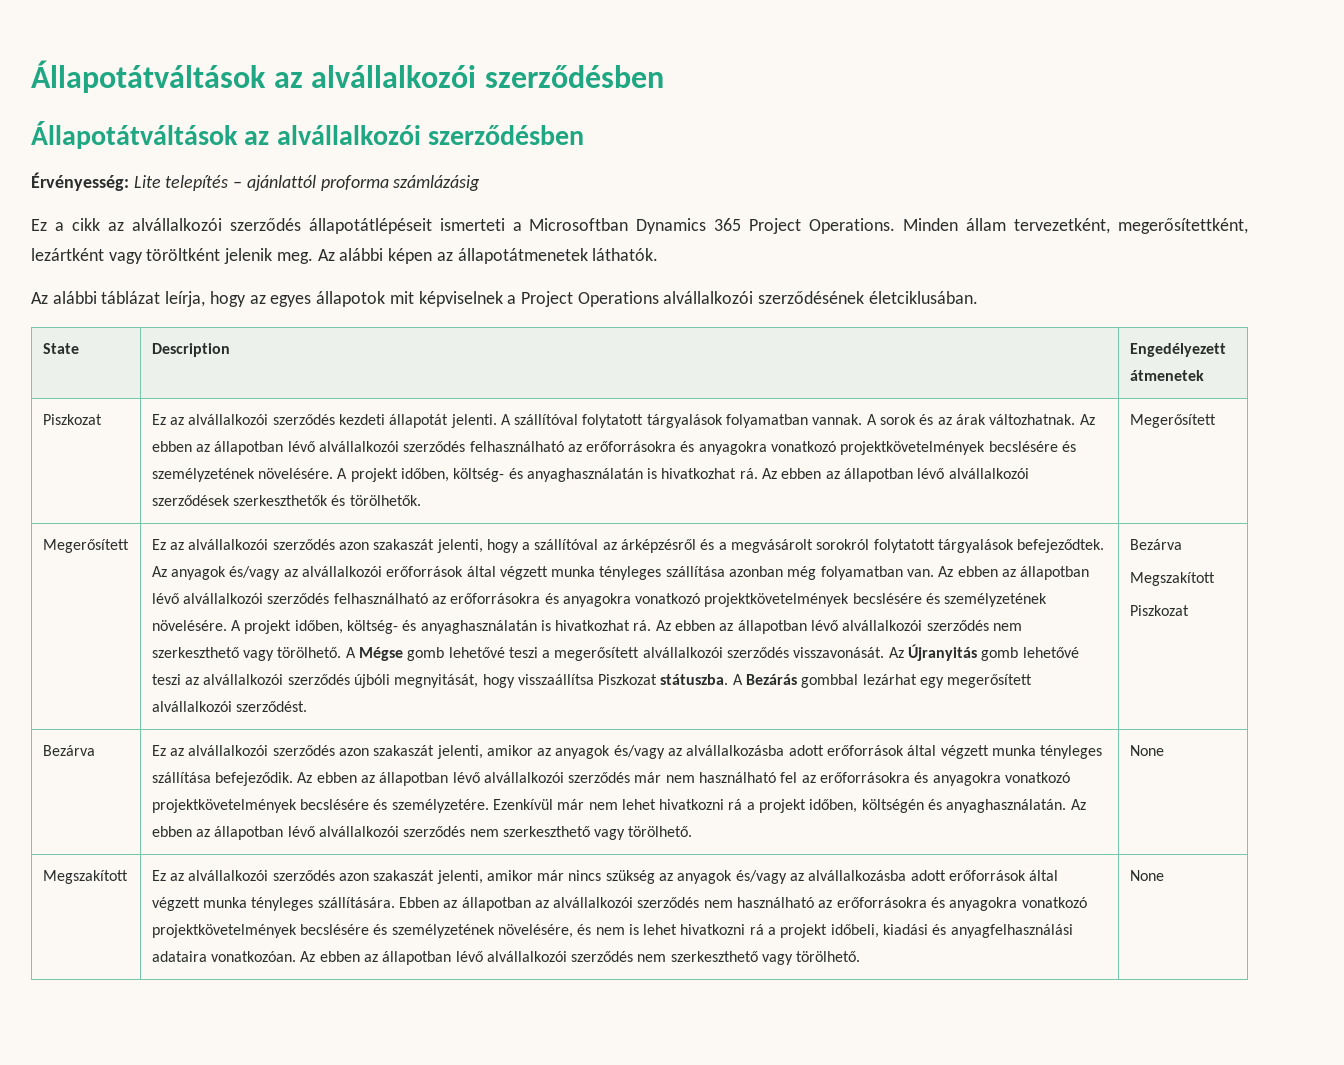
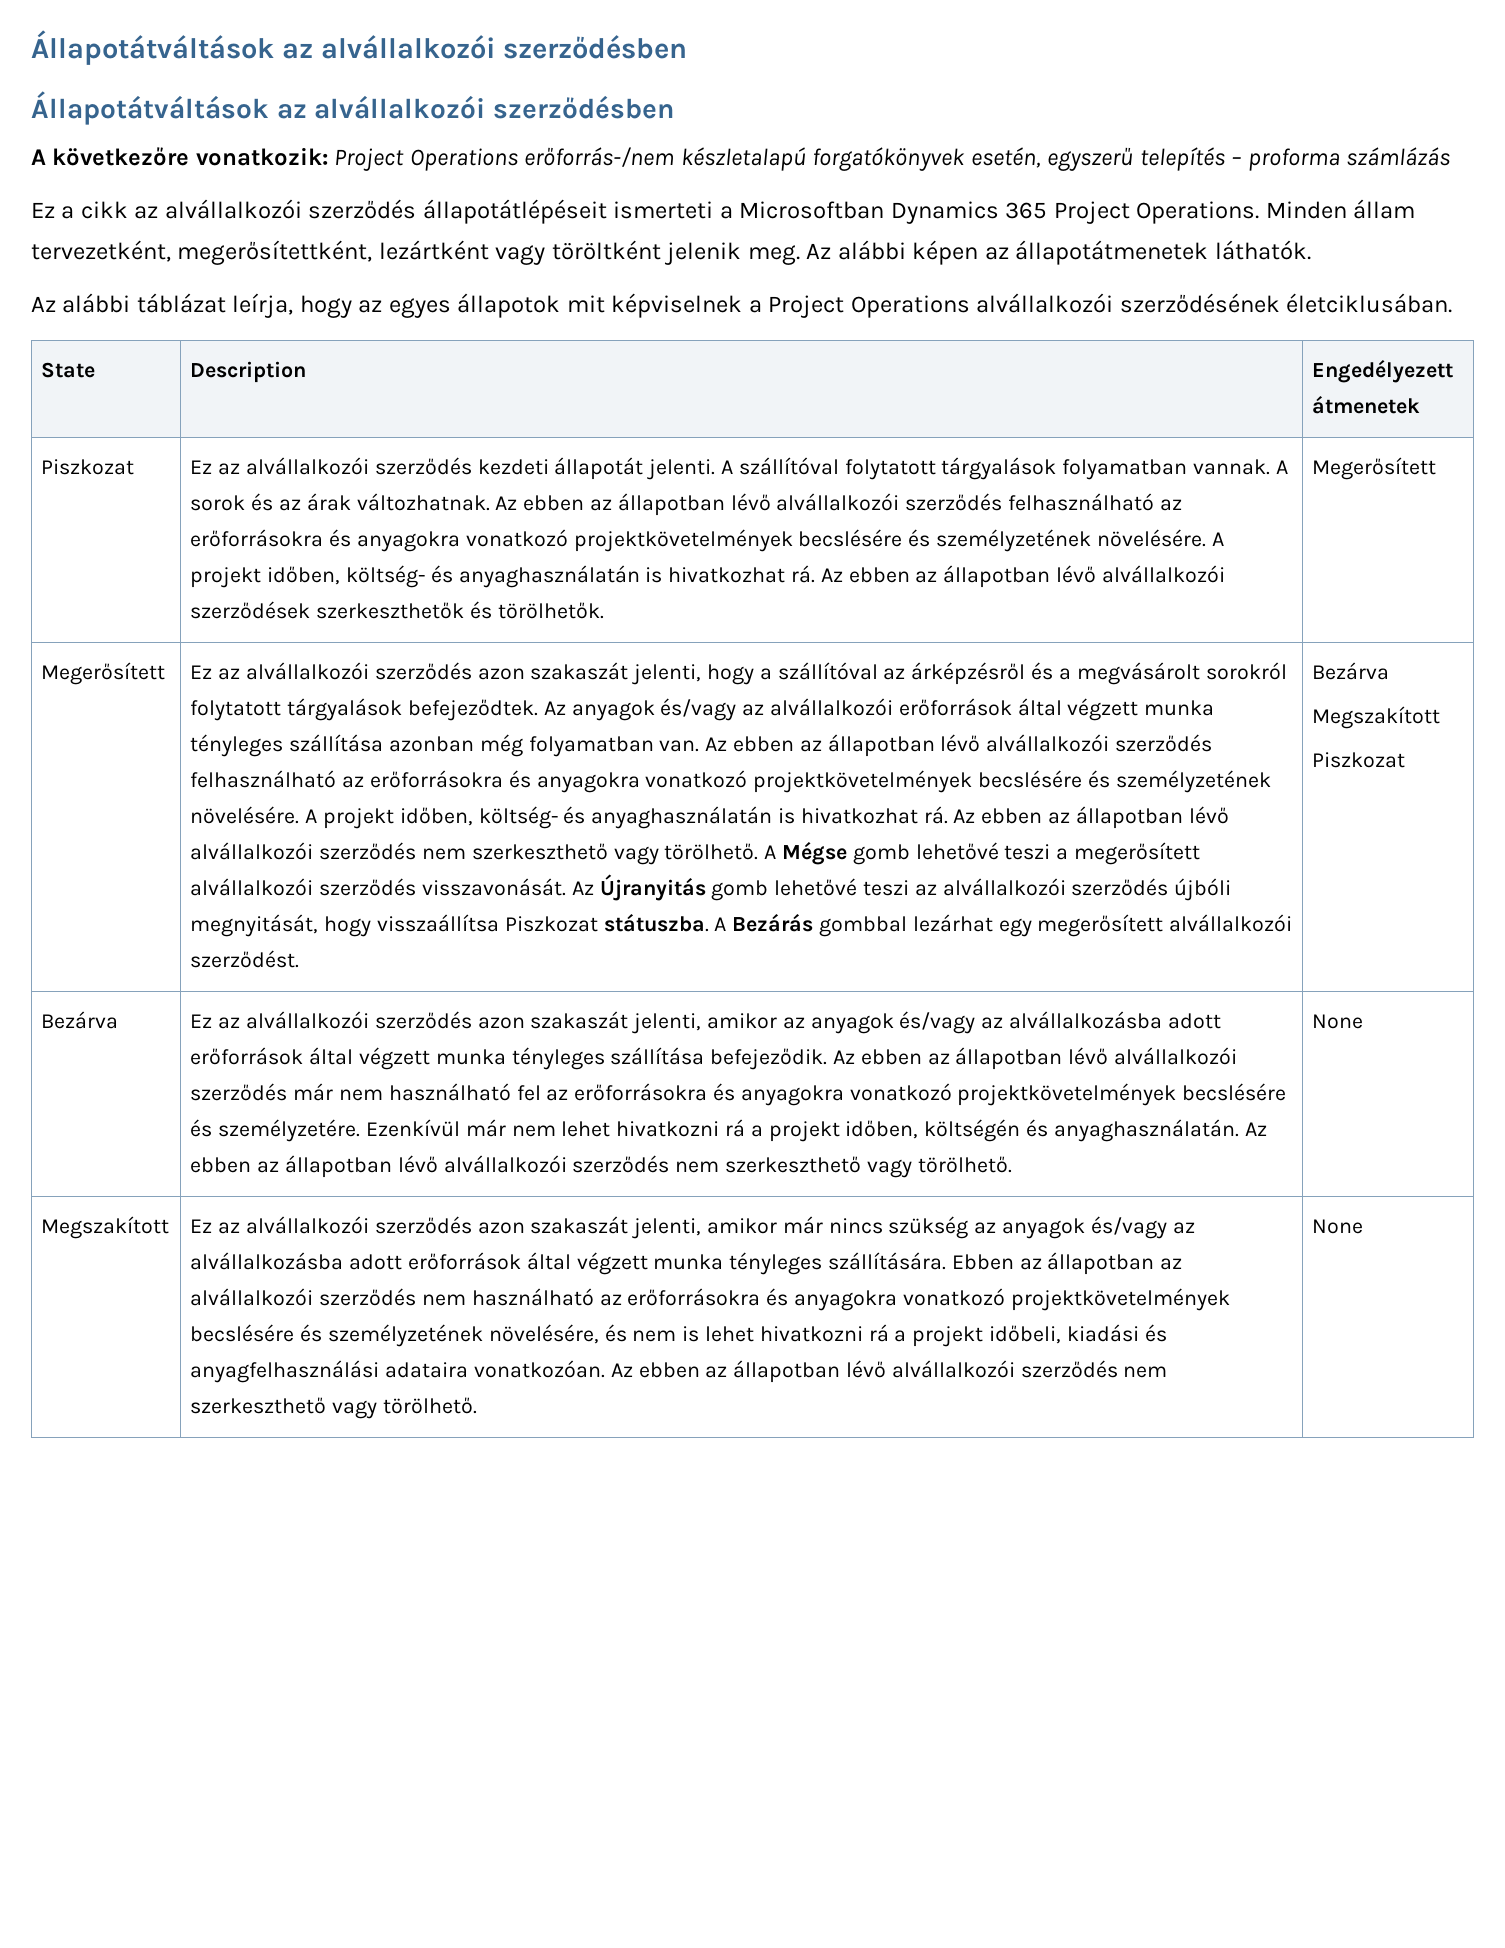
[31,172,481,191] Érvényesség: Lite telepítés – ajánlattól proforma számlázásig -> [31,147,1451,171] A következőre vonatkozik: Project Operations erőforrás-/nem készletalapú forgatókönyvek esetén, egyszerű telepítés – proforma számlázás

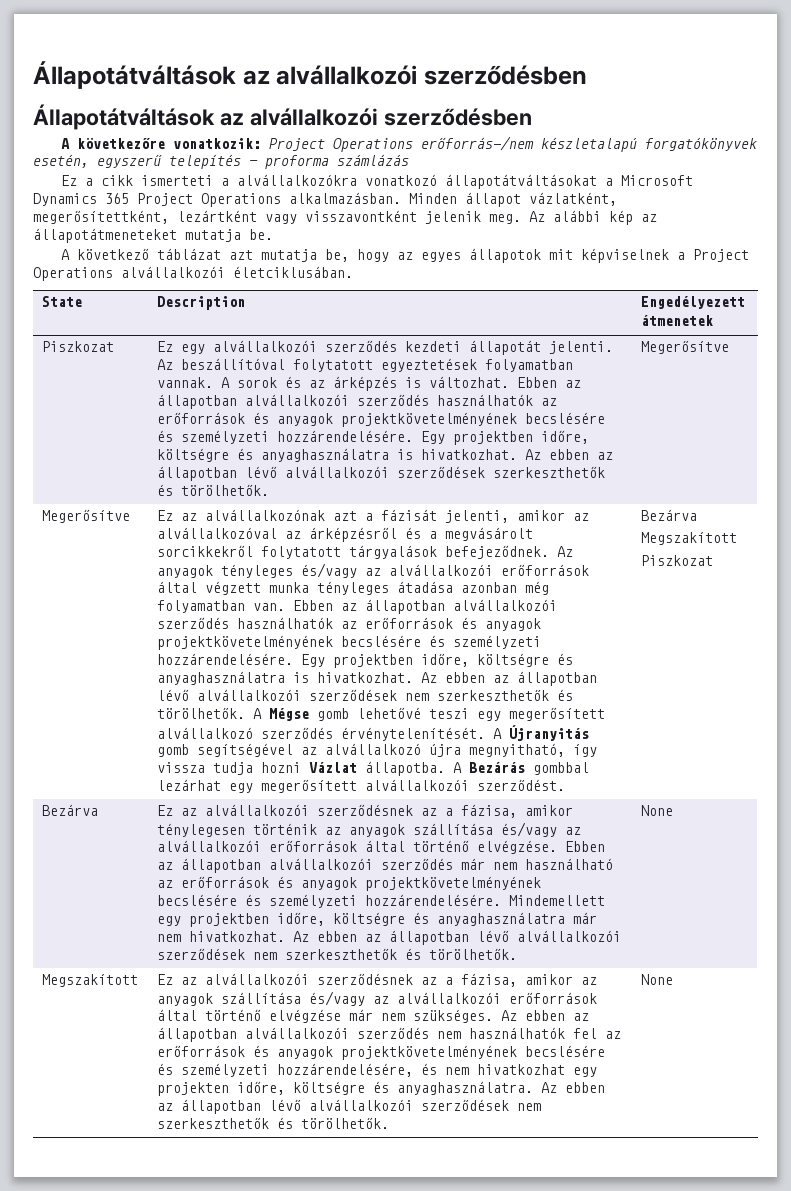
[134,199,1416,224] [31,240,171,262] az alvállalkozói szerződés állapotátlépéseit ismerteti a Microsoftban Dynamics 365 Project Operations. Minden állam tervezetként, -> [141,174,694,189] [33,192,617,207] ismerteti a alvállalkozókra vonatkozó állapotátváltásokat a Microsoft Dynamics 365 Project Operations alkalmazásban. Minden állapot vázlatként,
[551,240,661,260] töröltként -> [305,210,417,222] visszavontként
[912,240,1311,265] [31,293,294,318] képen az állapotátmenetek láthatók. // Az alábbi táblázat leírja, -> [609,210,657,225] [33,228,273,243] [61,248,350,262] kép az állapotátmeneteket mutatja be. // A következő táblázat azt mutatja be,
[1119,293,1280,313] szerződésének -> (225, 272) none
[218,463,241,475] az -> [181,344,206,354] egy
[721,457,1057,480] A szállítóval folytatott tárgyalások -> [157,358,478,372] Az beszállítóval folytatott egyeztetések
[306,493,1182,516] [190,529,1224,552] [190,565,816,588] árak változhatnak. Az ebben az állapotban lévő alvállalkozói szerződés felhasználható az erőforrásokra és anyagokra vonatkozó projektkövetelmények becslésére és személyzetének növelésére. A projekt időben, költség- és anyaghasználatán is hivatkozhat rá. -> [333,376,582,391] [157,394,558,409] [157,412,606,427] [157,430,590,445] [157,448,518,462] árképzés is változhat. Ebben az állapotban alvállalkozói szerződés használhatók az erőforrások és anyagok projektkövetelményének becslésére és személyzeti hozzárendelésére. Egy projektben időre, költségre és anyaghasználatra is hivatkozhat.
[1312,457,1437,480] [41,662,166,685] [190,662,878,685] Megerősített // Megerősített | Ez az alvállalkozói szerződés azon szakaszát jelenti, hogy a szállítóval -> [641,340,730,354] [42,509,131,523] [157,509,590,523] [157,527,278,539] Megerősítve // Megerősítve | Ez az alvállalkozónak azt a fázisát jelenti, amikor az alvállalkozóval
[1205,662,1287,680] [190,698,539,721] sorokról folytatott tárgyalások befejeződtek. -> [157,545,550,559] sorcikkekről folytatott tárgyalások befejeződnek.
(655, 710) none -> [221,564,294,578] tényleges
[289,734,384,752] szállítása -> [397,581,454,593] átadása
[705,734,1213,757] [190,770,1271,793] [190,806,1229,829] [190,842,759,865] Az ebben az állapotban lévő alvállalkozói szerződés felhasználható az erőforrásokra és anyagokra vonatkozó projektkövetelmények becslésére és személyzetének növelésére. A projekt időben, költség- és anyaghasználatán is hivatkozhat rá. Az ebben az állapotban lévő alvállalkozói szerződés nem szerkeszthető vagy törölhető. -> [293,599,558,614] [157,617,542,631] [157,635,542,650] [157,653,574,668] [157,671,598,686] [157,689,574,701] [157,707,246,719] Ebben az állapotban alvállalkozói szerződés használhatók az erőforrások és anyagok projektkövetelményének becslésére és személyzeti hozzárendelésére. Egy projektben időre, költségre és anyaghasználatra is hivatkozhat. Az ebben az állapotban lévő alvállalkozói szerződések nem szerkeszthetők és törölhetők.
[1056,842,1201,865] [190,874,1232,901] [190,914,709,937] a megerősített alvállalkozói szerződés visszavonását. Az Újranyitás gomb lehetővé teszi az alvállalkozói szerződés újbóli megnyitását, hogy visszaállítsa Piszkozat státuszba. -> [477,707,606,721] [157,725,590,741] [157,743,598,757] [157,761,446,776] egy megerősített alvállalkozó szerződés érvénytelenítését. A Újranyitás gomb segítségével az alvállalkozó újra megnyitható, így vissza tudja hozni Vázlat állapotba.
[374,1011,1221,1034] [190,1047,1238,1070] [190,1083,1287,1106] [190,1119,1267,1142] [190,1155,1012,1178] szerződés azon szakaszát jelenti, amikor az anyagok és/vagy az alvállalkozásba adott erőforrások által végzett munka tényleges szállítása befejeződik. Az ebben az állapotban lévő alvállalkozói szerződés már nem használható fel az erőforrásokra és anyagokra vonatkozó projektkövetelmények becslésére és személyzetére. Ezenkívül már nem lehet hivatkozni rá a projekt időben, költségén és anyaghasználatán. Az ebben az állapotban lévő alvállalkozói szerződés nem szerkeszthető vagy törölhető. -> [317,804,574,818] [157,822,582,837] [157,840,606,854] [157,858,614,873] [157,876,542,891] [157,894,606,908] [157,912,598,927] [157,930,622,945] [157,948,518,960] szerződésnek az a fázisa, amikor ténylegesen történik az anyagok szállítása és/vagy az alvállalkozói erőforrások által történő elvégzése. Ebben az állapotban alvállalkozói szerződés már nem használható az erőforrások és anyagok projektkövetelményének becslésére és személyzeti hozzárendelésére. Mindemellett egy projektben időre, költségre és anyaghasználatra már nem hivatkozhat. Az ebben az állapotban lévő alvállalkozói szerződések nem szerkeszthetők és törölhetők.
[374,1216,1195,1239] [190,1252,1183,1275] [190,1288,1230,1311] [190,1324,1167,1347] [190,1360,1168,1383] [190,1397,478,1419] szerződés azon szakaszát jelenti, amikor már nincs szükség az anyagok és/vagy az alvállalkozásba adott erőforrások által végzett munka tényleges szállítására. Ebben az állapotban az alvállalkozói szerződés nem használható az erőforrásokra és anyagokra vonatkozó projektkövetelmények becslésére és személyzetének növelésére, és nem is lehet hivatkozni rá a projekt időbeli, kiadási és anyagfelhasználási adataira vonatkozóan. Az ebben az állapotban lévő alvállalkozói szerződés nem szerkeszthető vagy törölhető. -> [317,973,598,987] [157,991,598,1006] [157,1009,590,1023] [157,1027,622,1042] [157,1045,606,1060] [157,1063,598,1077] [157,1081,606,1096] [157,1099,542,1114] [157,1117,390,1129] szerződésnek az a fázisa, amikor az anyagok szállítása és/vagy az alvállalkozói erőforrások által történő elvégzése már nem szükséges. Az ebben az állapotban alvállalkozói szerződés nem használhatók fel az erőforrások és anyagok projektkövetelményének becslésére és személyzeti hozzárendelésére, és nem hivatkozhat egy projekten időre, költségre és anyaghasználatra. Az ebben az állapotban lévő alvállalkozói szerződések nem szerkeszthetők és törölhetők.

